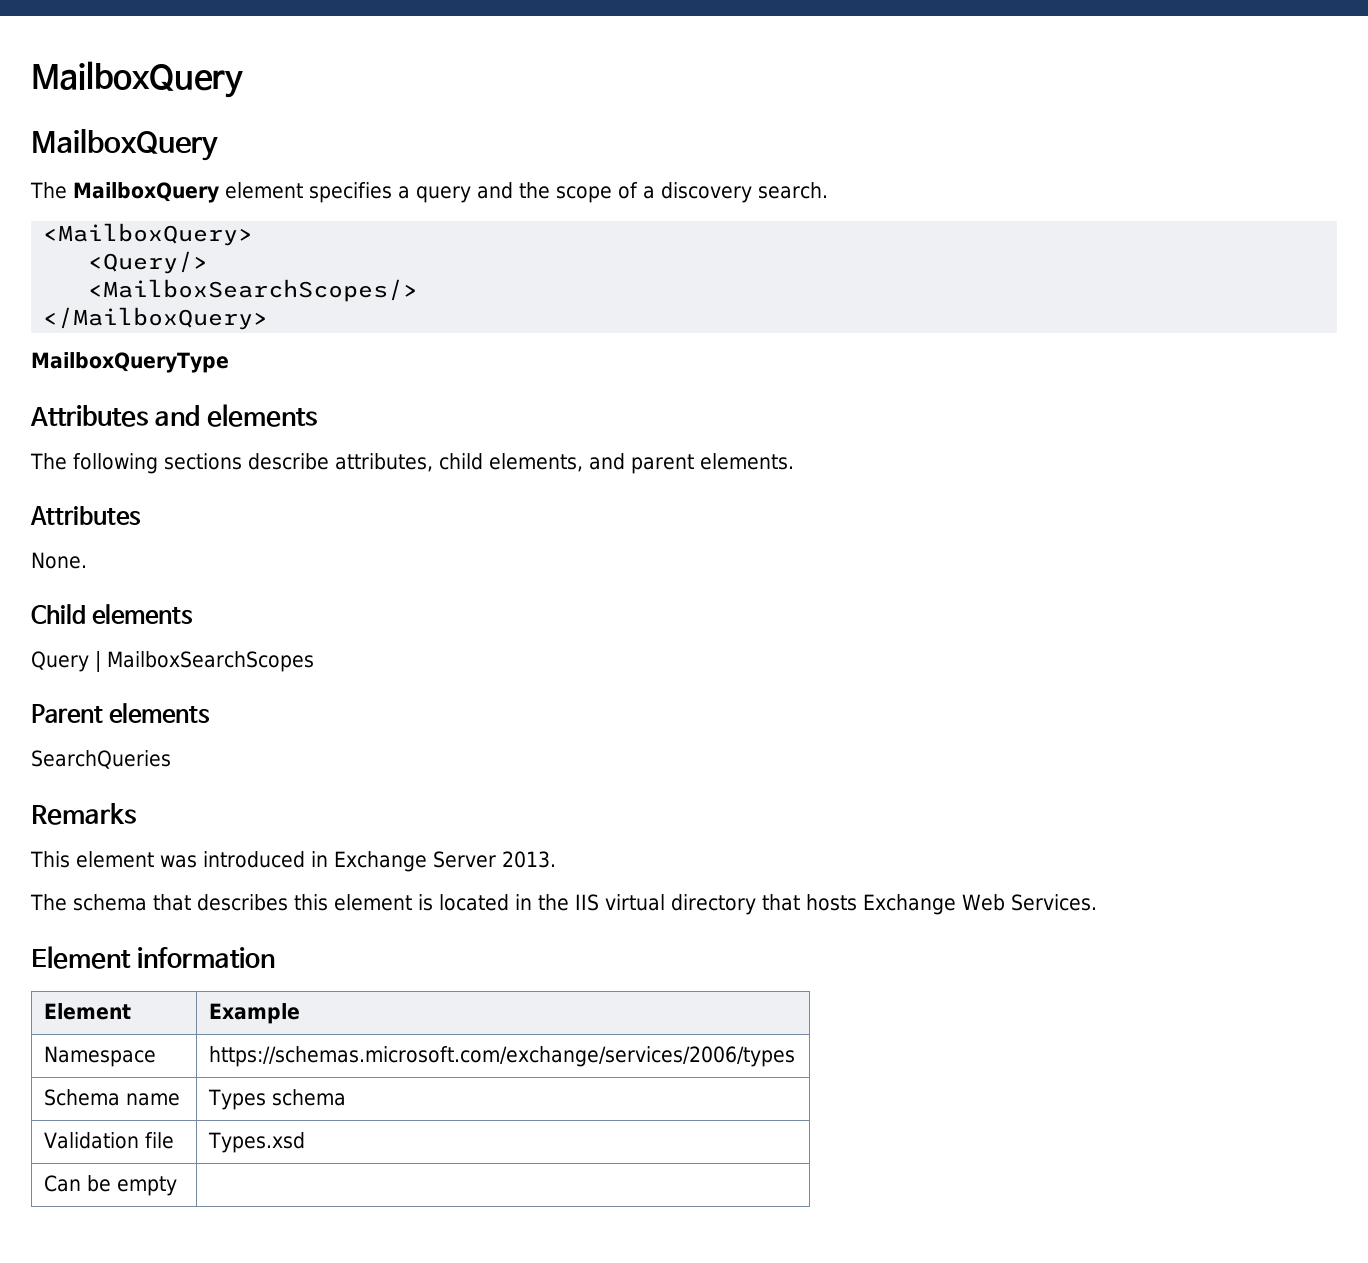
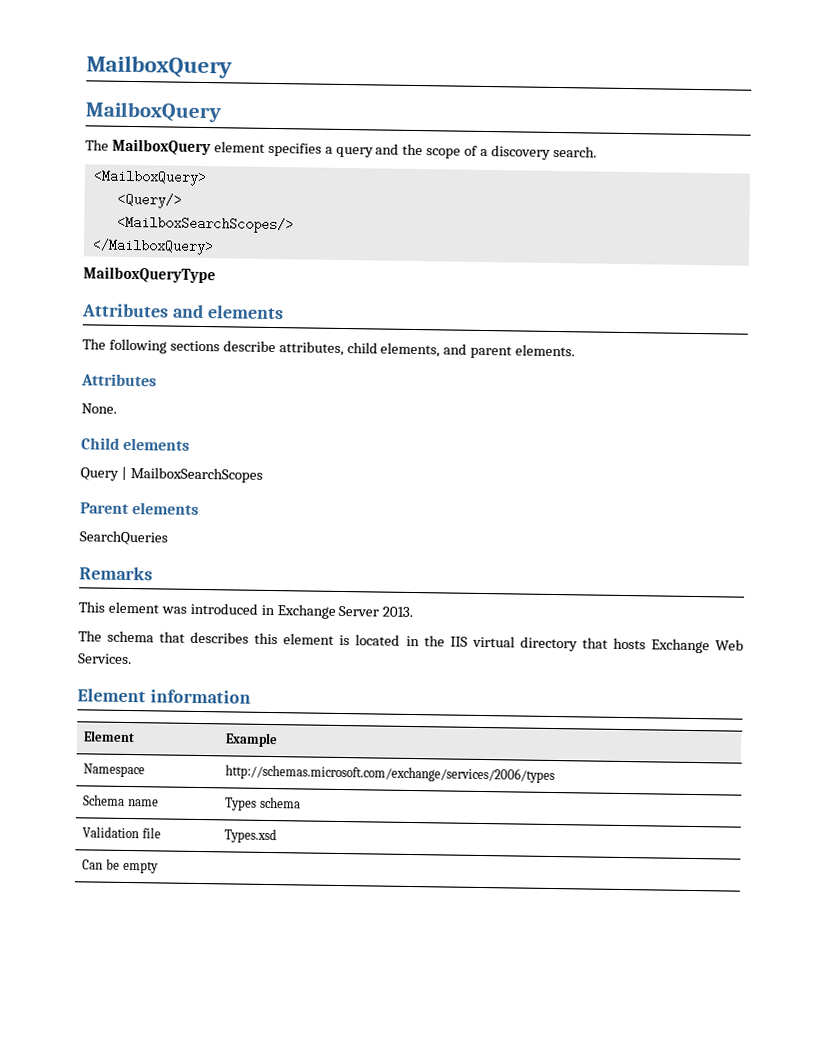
[209,1046,796,1067] https://schemas.microsoft.com/exchange/services/2006/types -> [225,764,556,784] http://schemas.microsoft.com/exchange/services/2006/types

